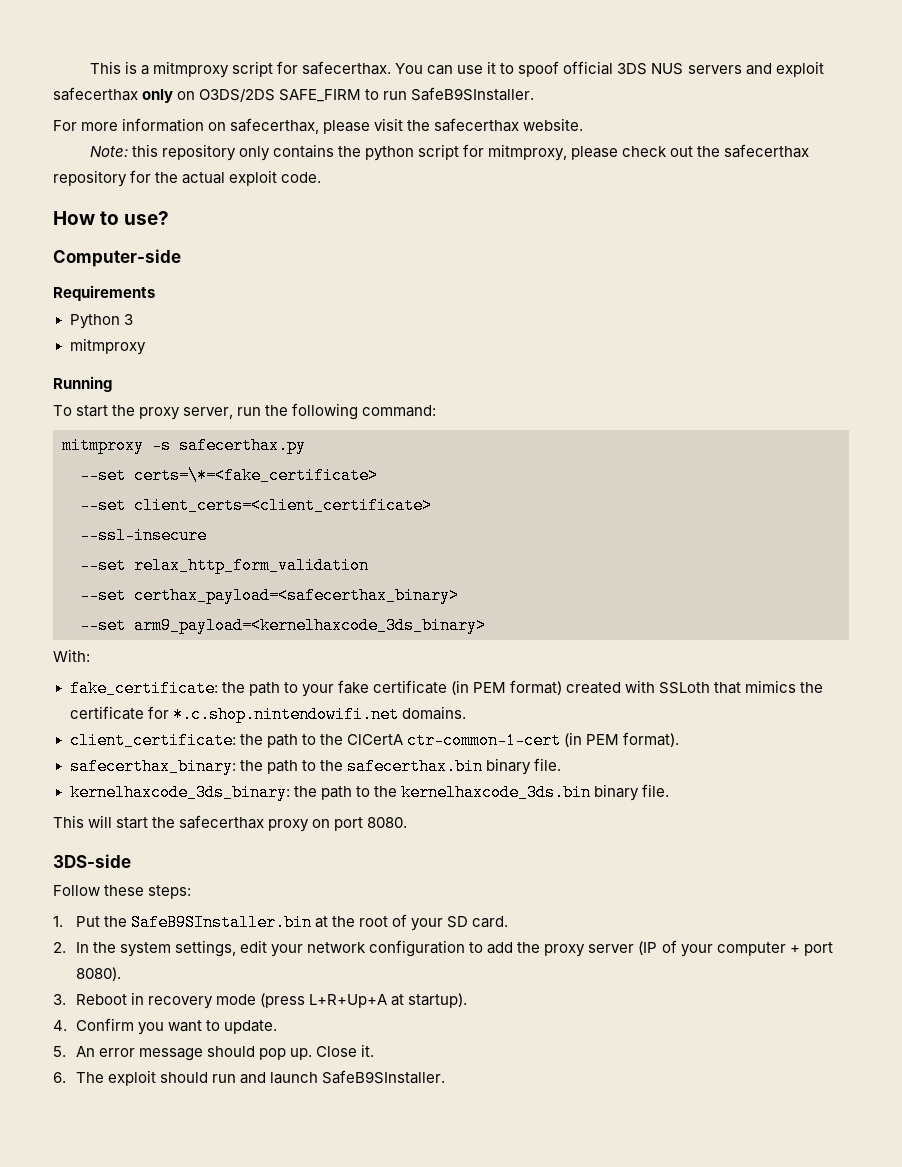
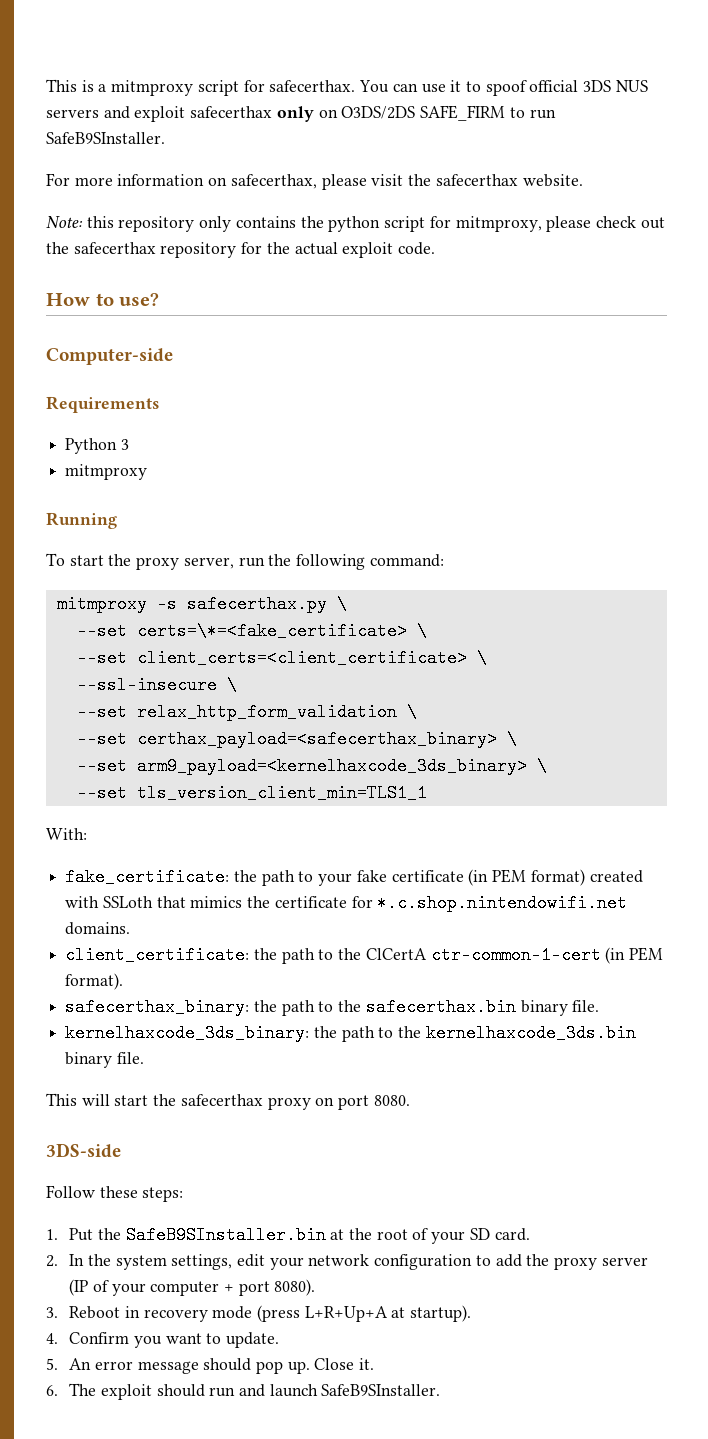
(306, 445) none -> [336,595,347,613] \
(378, 475) none -> [416,622,427,640] \
(432, 505) none -> [476,649,487,667] \
(207, 535) none -> [226,676,237,694] \
(369, 565) none -> [406,703,417,721] \
(459, 595) none -> [506,730,517,748] \
(486, 625) none -> [536,757,547,775] [76,784,427,802] \ // --set tls_version_client_min=TLS1_1

